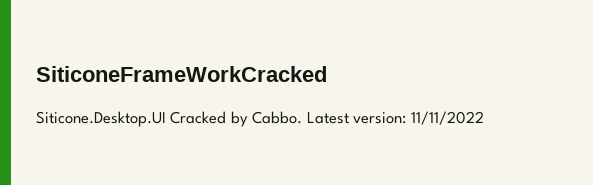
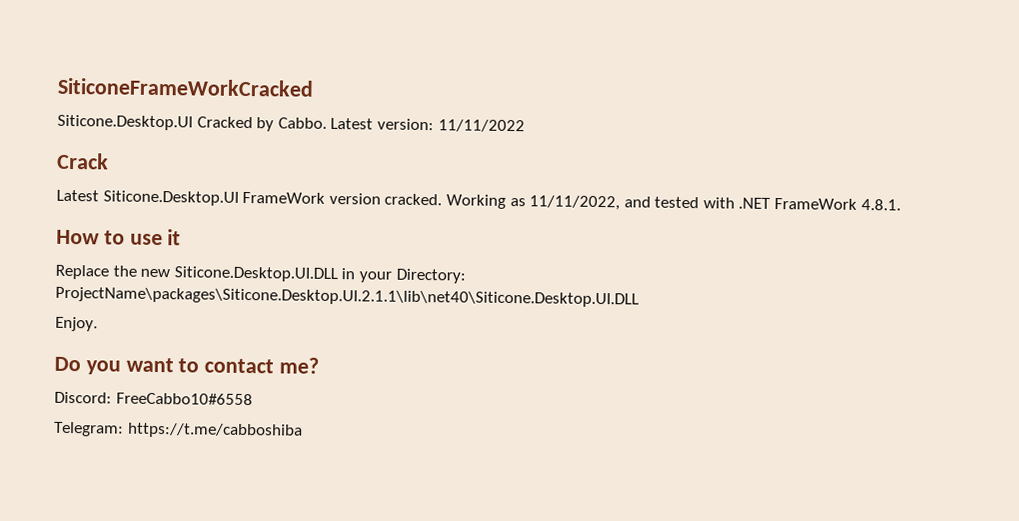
(484, 118) none -> [57,152,109,170] [56,189,901,211] [56,229,182,246] [55,264,466,284] [55,286,639,308] [55,316,98,332] [54,356,320,375] [54,391,253,406] [53,421,303,439] // Crack // Latest Siticone.Desktop.UI FrameWork version cracked. Working as 11/11/2022, and tested with .NET FrameWork 4.8.1. // How to use it // Replace the new Siticone.Desktop.UI.DLL in your Directory: ProjectName\packages\Siticone.Desktop.UI.2.1.1\lib\net40\Siticone.Desktop.UI.DLL // Enjoy. // Do you want to contact me? // Discord: FreeCabbo10#6558 // Telegram: https://t.me/cabboshiba

